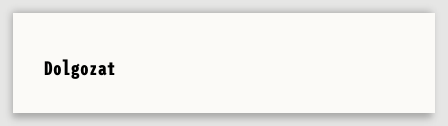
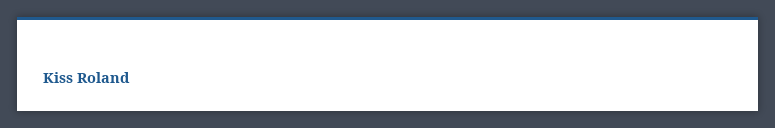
[44,59,116,79] Dolgozat -> [43,72,130,83] Kiss Roland

